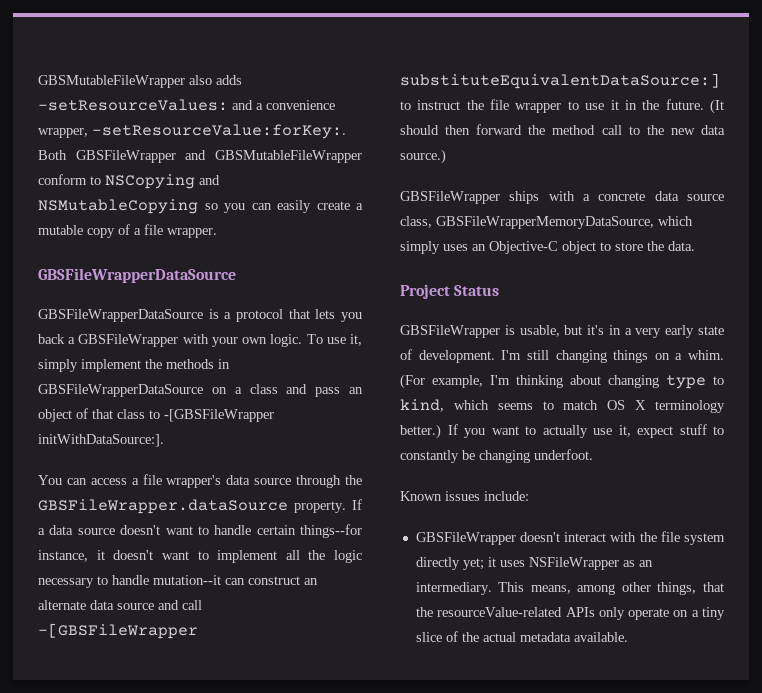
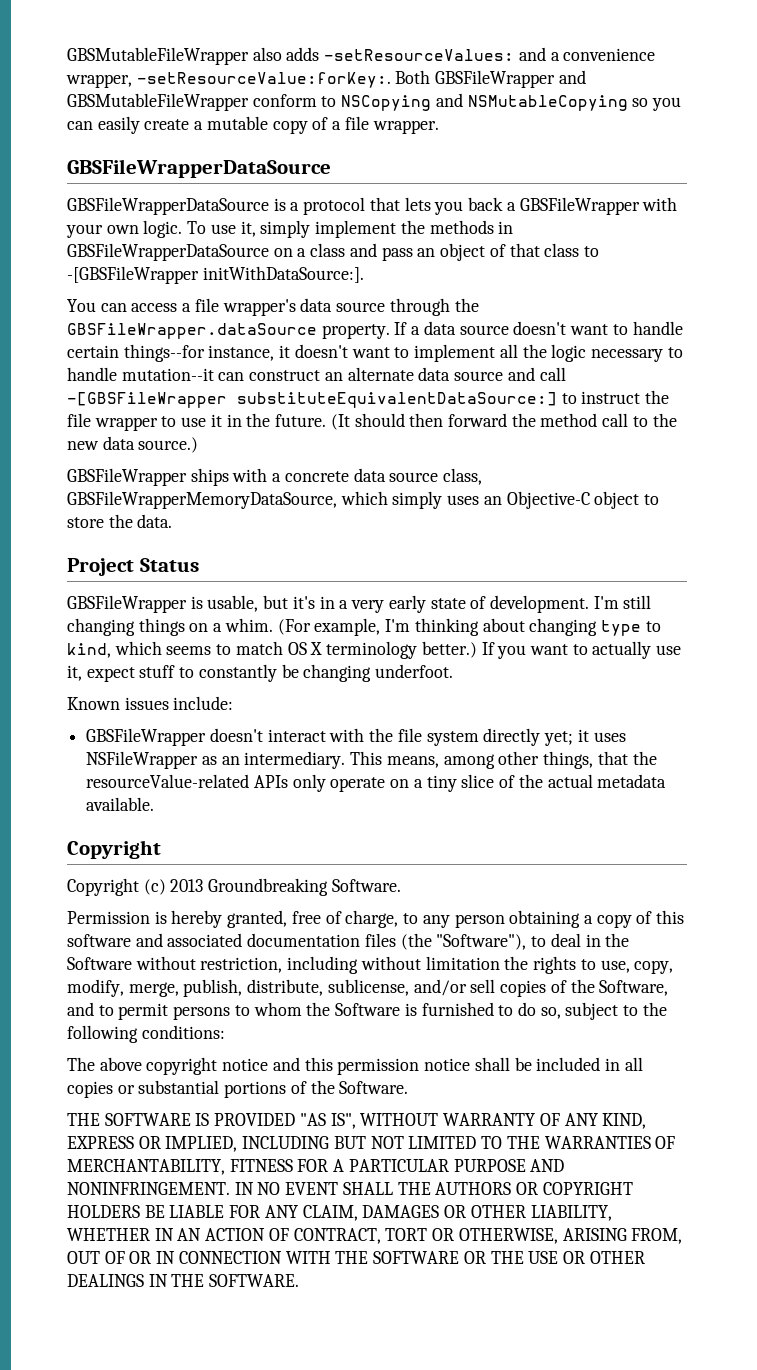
(628, 637) none -> [67,840,161,859] [67,878,401,896] [67,910,685,928] [67,933,630,950] [67,956,674,974] [67,979,669,997] [67,1002,667,1020] [67,1025,225,1043] [67,1057,643,1075] [67,1080,409,1098] [67,1113,647,1129] [67,1136,676,1152] [67,1159,565,1175] [67,1182,633,1195] [67,1205,612,1221] [67,1228,683,1244] [67,1251,645,1264] [67,1274,300,1287] // Copyright // Copyright (c) 2013 Groundbreaking Software. // Permission is hereby granted, free of charge, to any person obtaining a copy of this software and associated documentation files (the "Software"), to deal in the Software without restriction, including without limitation the rights to use, copy, modify, merge, publish, distribute, sublicense, and/or sell copies of the Software, and to permit persons to whom the Software is furnished to do so, subject to the following conditions: // The above copyright notice and this permission notice shall be included in all copies or substantial portions of the Software. // THE SOFTWARE IS PROVIDED "AS IS", WITHOUT WARRANTY OF ANY KIND, EXPRESS OR IMPLIED, INCLUDING BUT NOT LIMITED TO THE WARRANTIES OF MERCHANTABILITY, FITNESS FOR A PARTICULAR PURPOSE AND NONINFRINGEMENT. IN NO EVENT SHALL THE AUTHORS OR COPYRIGHT HOLDERS BE LIABLE FOR ANY CLAIM, DAMAGES OR OTHER LIABILITY, WHETHER IN AN ACTION OF CONTRACT, TORT OR OTHERWISE, ARISING FROM, OUT OF OR IN CONNECTION WITH THE SOFTWARE OR THE USE OR OTHER DEALINGS IN THE SOFTWARE.

